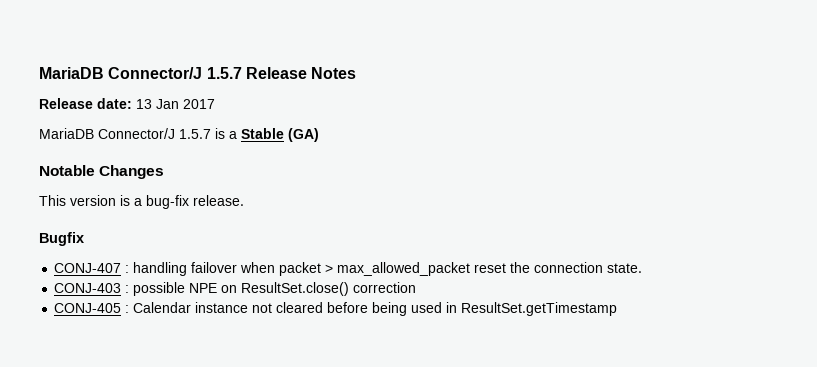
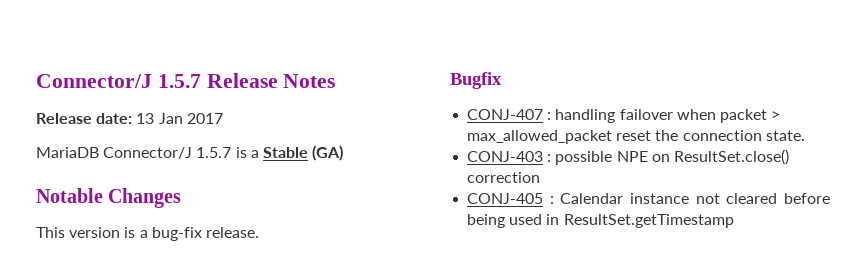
[39,67,104,79] MariaDB -> (36, 81) none

